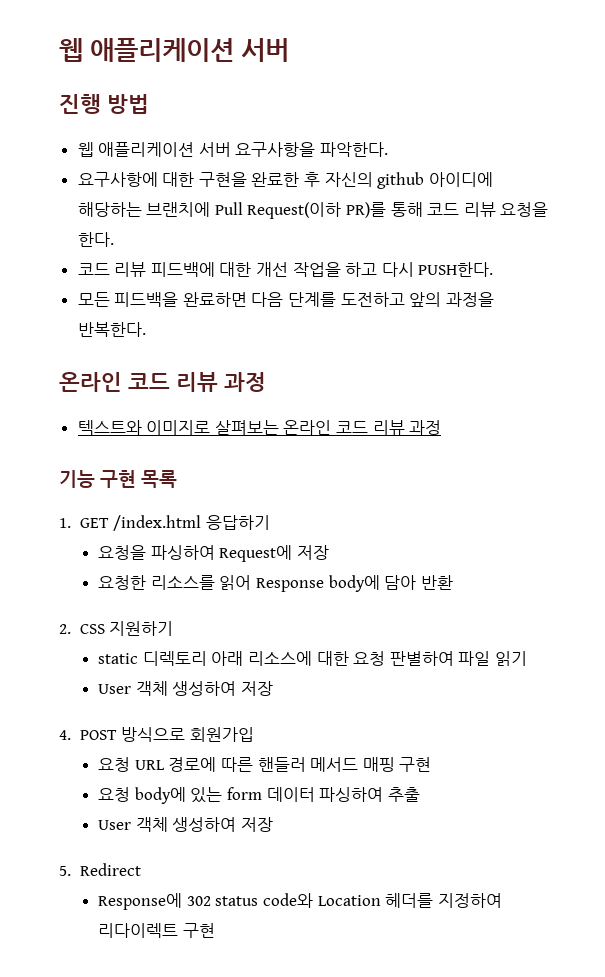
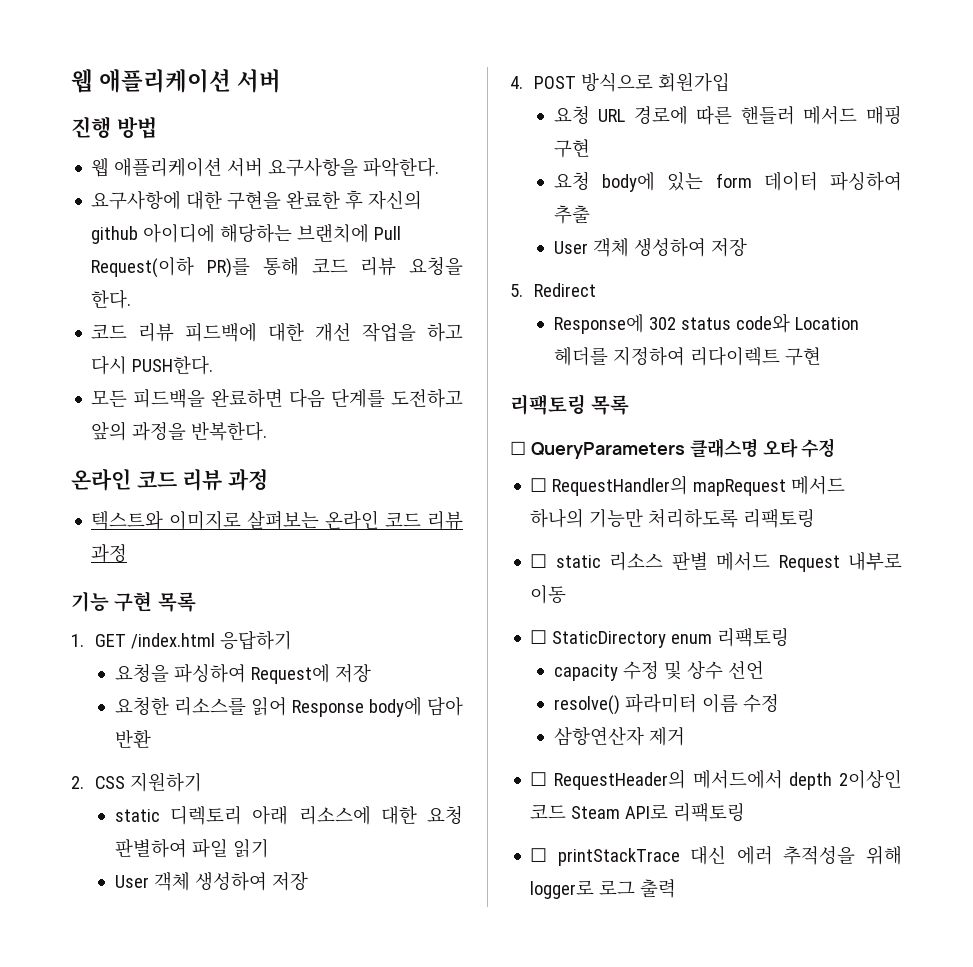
(215, 930) none -> [510,394,630,415] [510,438,836,459] [530,475,846,496] [530,508,816,528] [530,552,902,572] [530,585,567,604] [530,628,790,648] [553,660,764,681] [553,693,779,715] [553,726,685,746] [530,769,902,790] [530,803,746,822] [530,846,902,866] [530,879,677,899] // 리팩토링 목록 // ☐ QueryParameters 클래스명 오타 수정 // ☐ RequestHandler의 mapRequest 메서드 하나의 기능만 처리하도록 리팩토링 // ☐ static 리소스 판별 메서드 Request 내부로 이동 // ☐ StaticDirectory enum 리팩토링 // capacity 수정 및 상수 선언 // resolve() 파라미터 이름 수정 // 삼항연산자 제거 // ☐ RequestHeader의 메서드에서 depth 2이상인 코드 Steam API로 리팩토링 // ☐ printStackTrace 대신 에러 추적성을 위해 logger로 로그 출력

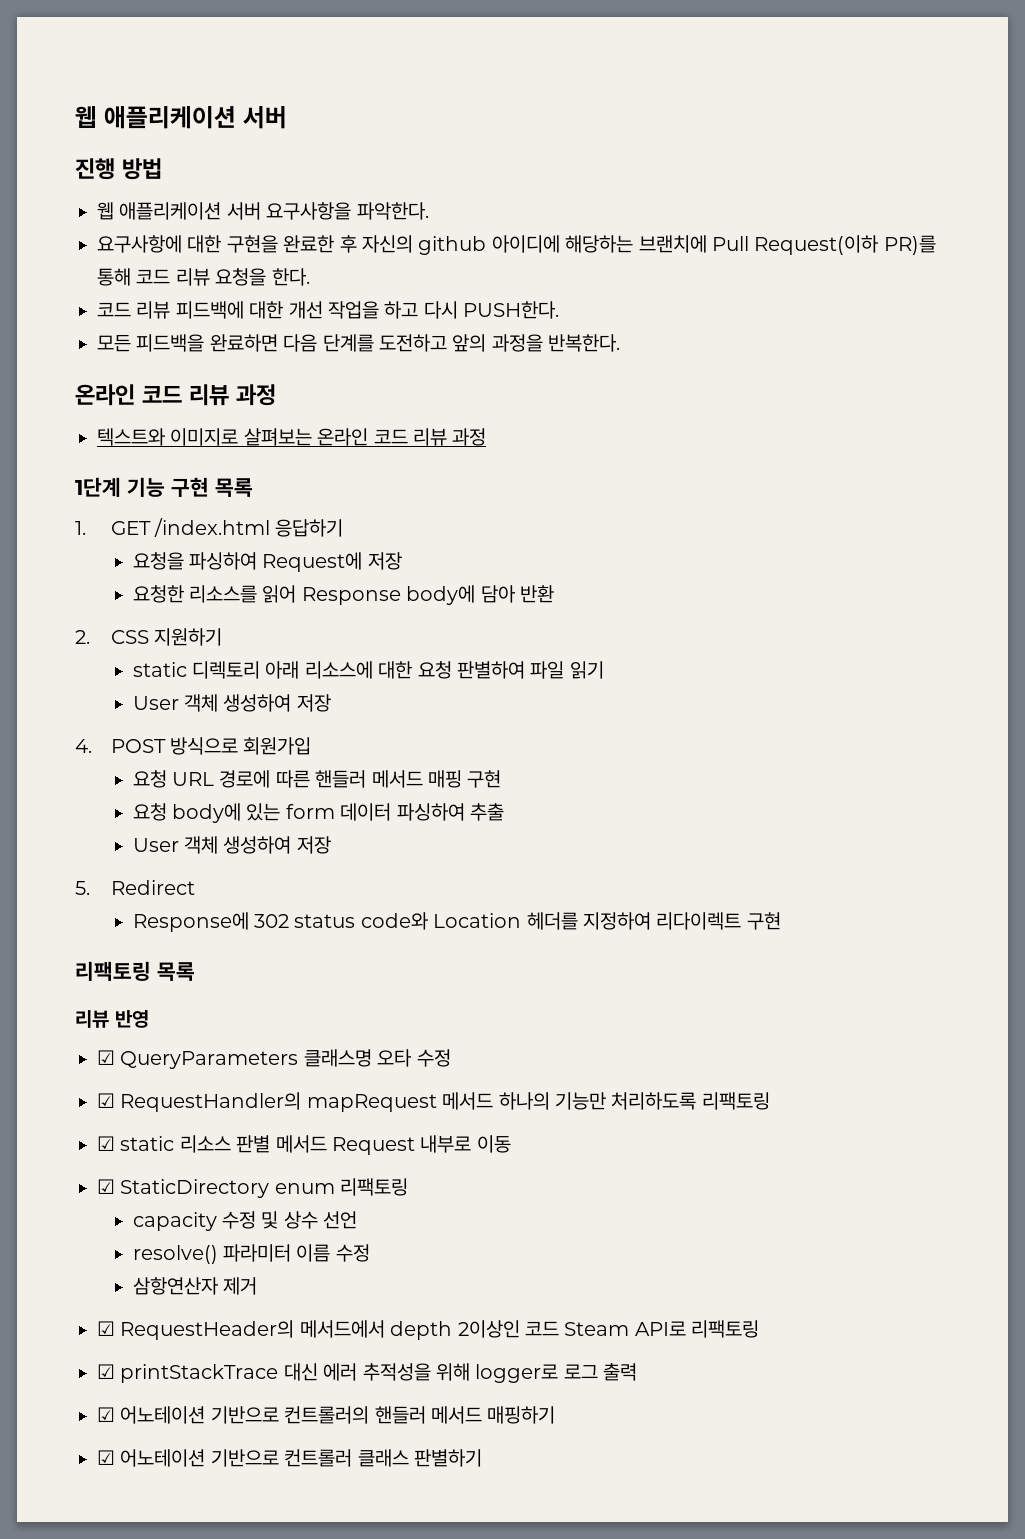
(128, 553) none -> [75,477,121,497] 1단계
[510,441,526,455] ☐ -> [75,1010,149,1028] [97,1050,115,1065] 리뷰 반영 // ☑
[530,478,548,492] ☐ -> [97,1093,115,1108] ☑
[530,554,548,568] ☐ -> [97,1136,115,1151] ☑
[530,630,548,644] ☐ -> [97,1179,115,1194] ☑
[530,772,548,786] ☐ -> [97,1321,115,1336] ☑
[530,848,548,862] ☐ -> [97,1364,115,1379] ☑
(677, 888) none -> [97,1406,556,1424] [97,1449,482,1467] // ☑ 어노테이션 기반으로 컨트롤러의 핸들러 메서드 매핑하기 // ☑ 어노테이션 기반으로 컨트롤러 클래스 판별하기

